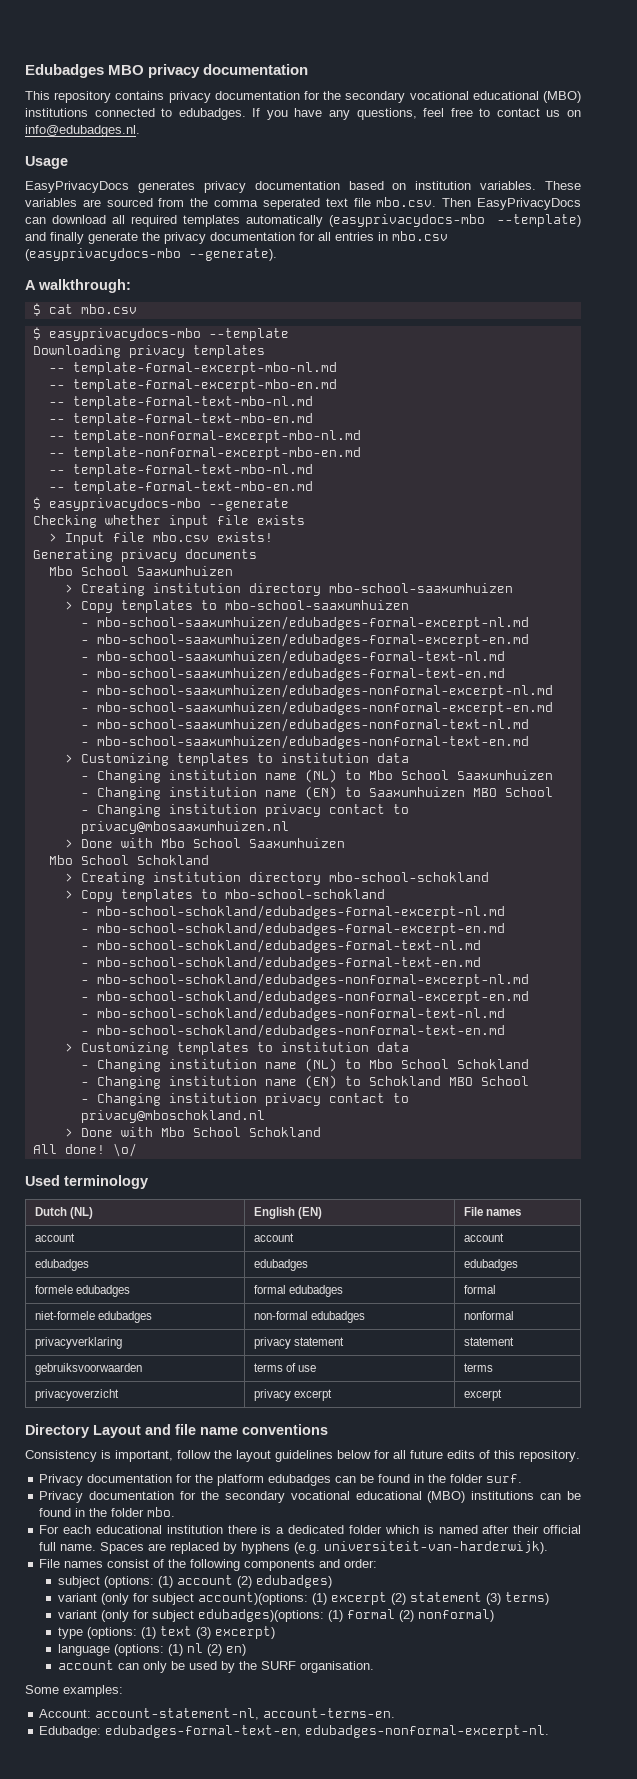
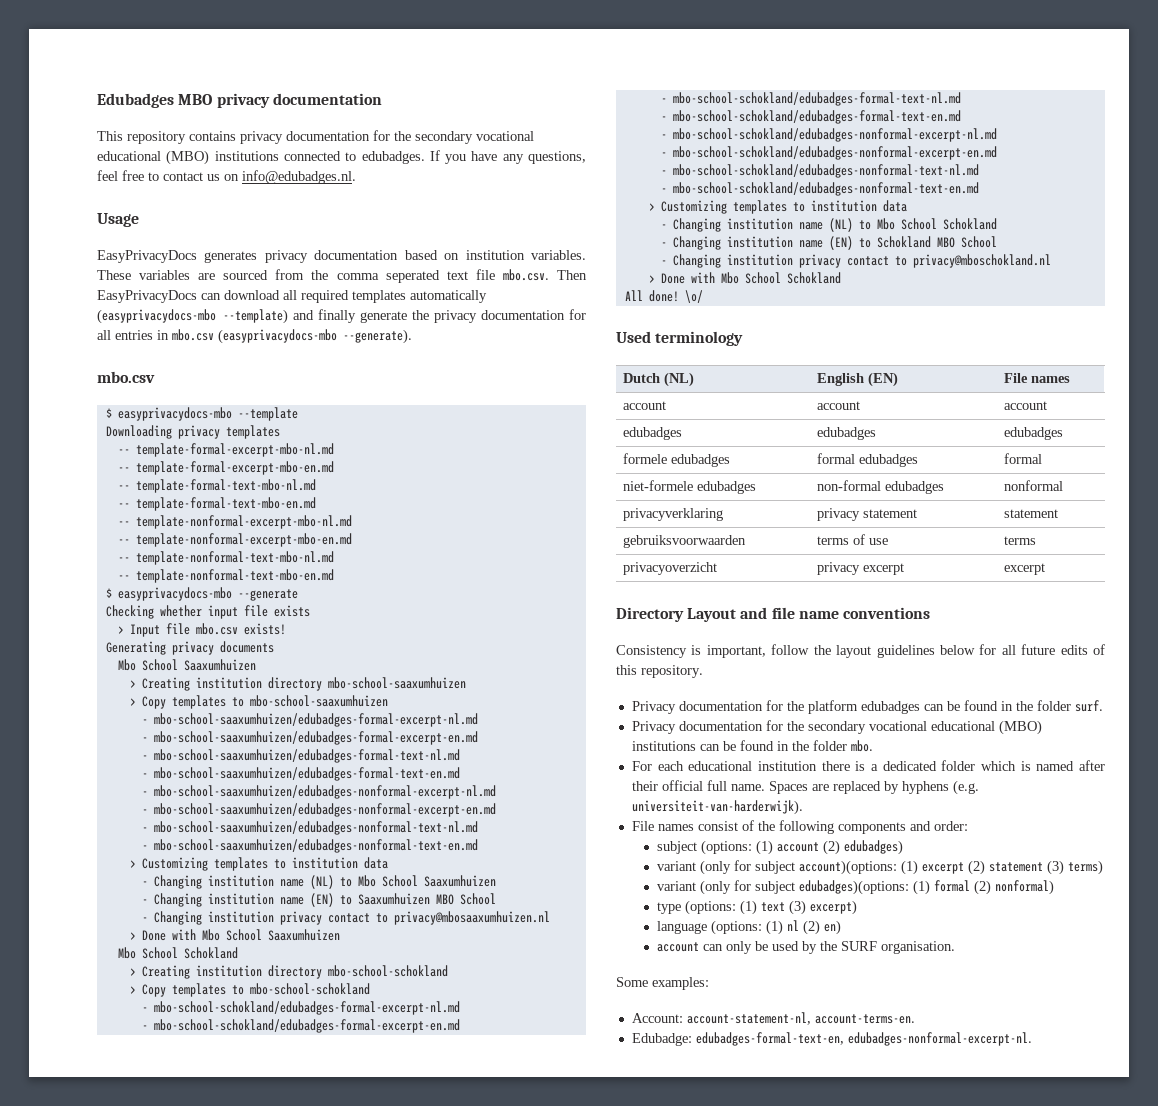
[25,279,131,293] [32,303,73,316] A walkthrough: // $ cat -> (412, 336) none
[72,464,313,477] [48,481,313,494] template-formal-text-mbo-nl.md // -- template-formal-text-mbo-en.md -> [135,551,334,565] [117,569,334,583] template-nonformal-text-mbo-nl.md // -- template-nonformal-text-mbo-en.md

